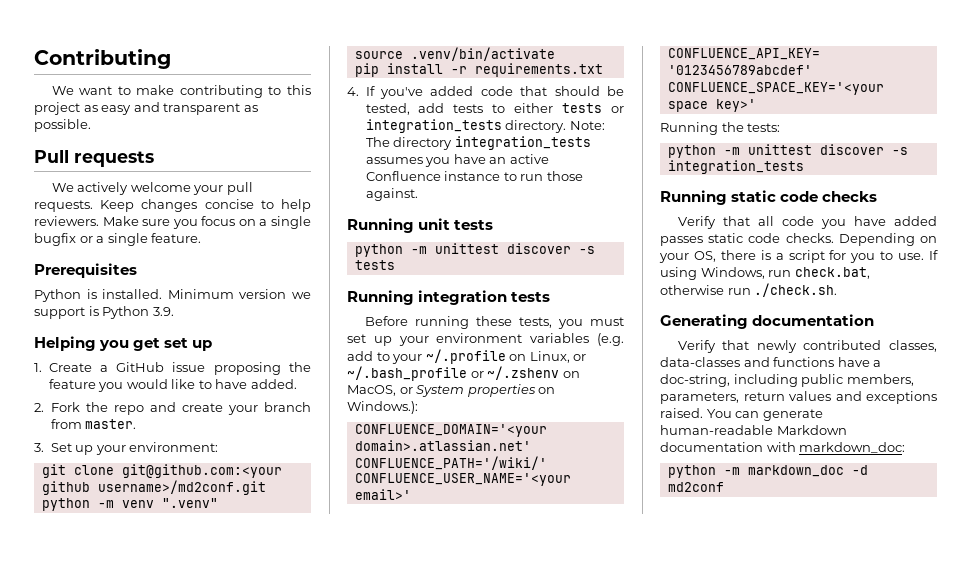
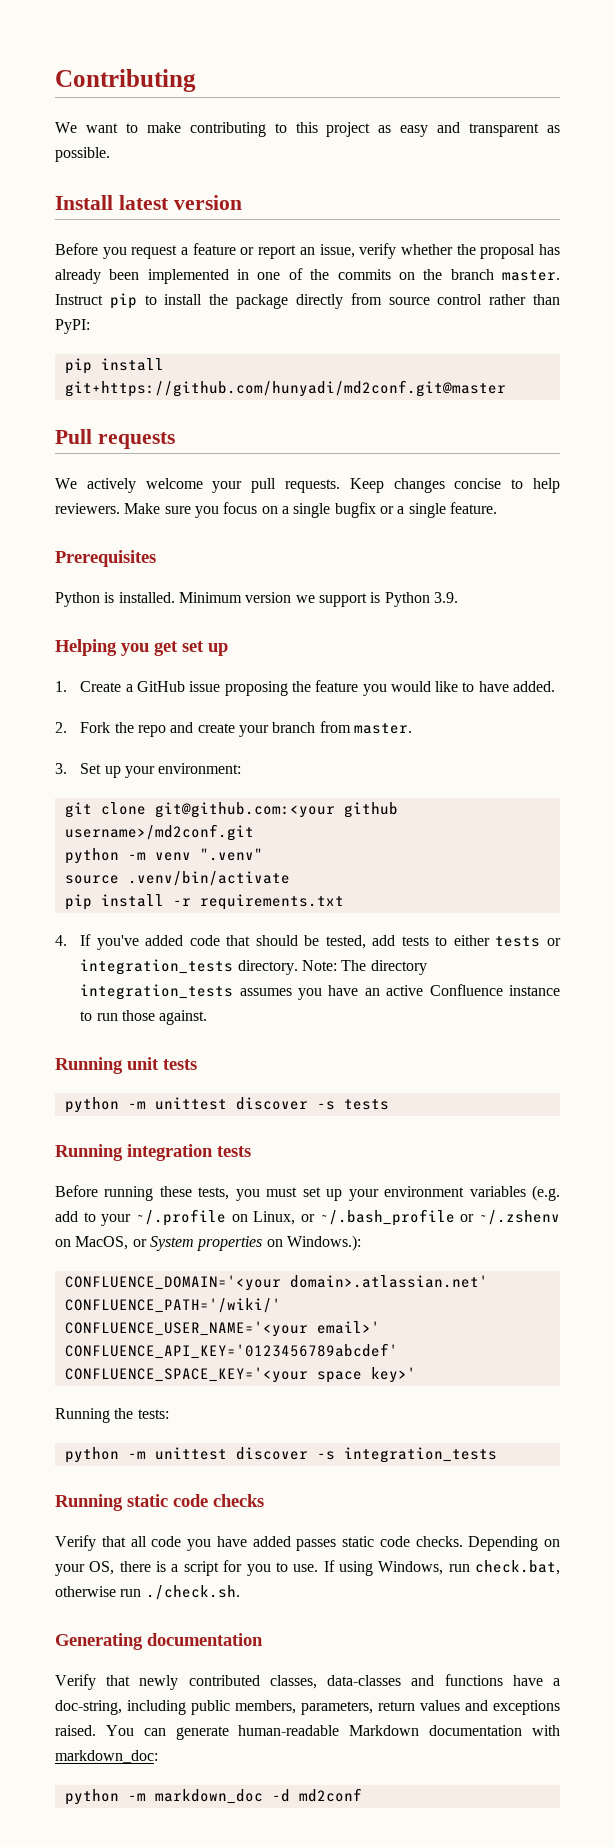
(91, 125) none -> [55,195,242,210] [55,243,560,259] [55,268,561,284] [55,293,560,309] [55,319,90,334] [64,358,164,374] [64,380,506,397] // Install latest version // Before you request a feature or report an issue, verify whether the proposal has already been implemented in one of the commits on the branch master. Instruct pip to install the package directly from source control rather than PyPI: // pip install git+https://github.com/hunyadi/md2conf.git@master

